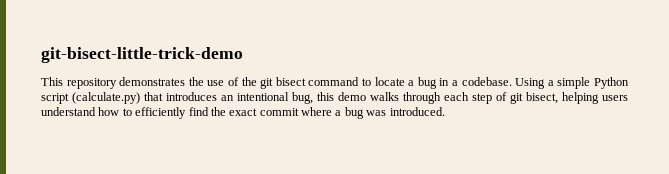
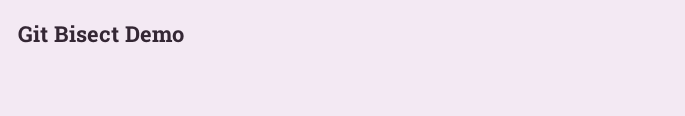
[41,47,243,63] [41,77,630,89] [41,92,628,104] [41,107,445,119] git-bisect-little-trick-demo // This repository demonstrates the use of the git bisect command to locate a bug in a codebase. Using a simple Python script (calculate.py) that introduces an intentional bug, this demo walks through each step of git bisect, helping users understand how to efficiently find the exact commit where a bug was introduced. -> [18,25,184,43] Git Bisect Demo

